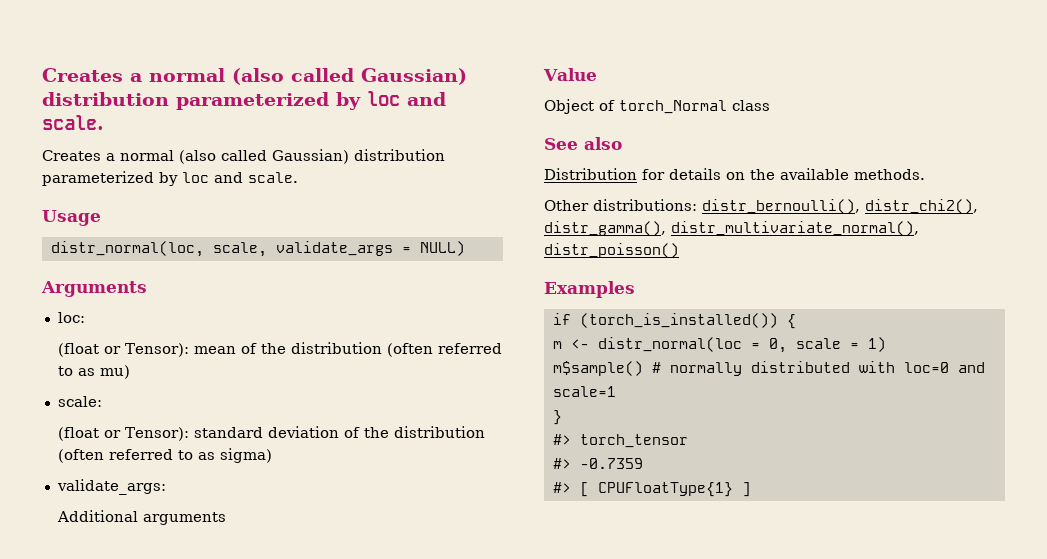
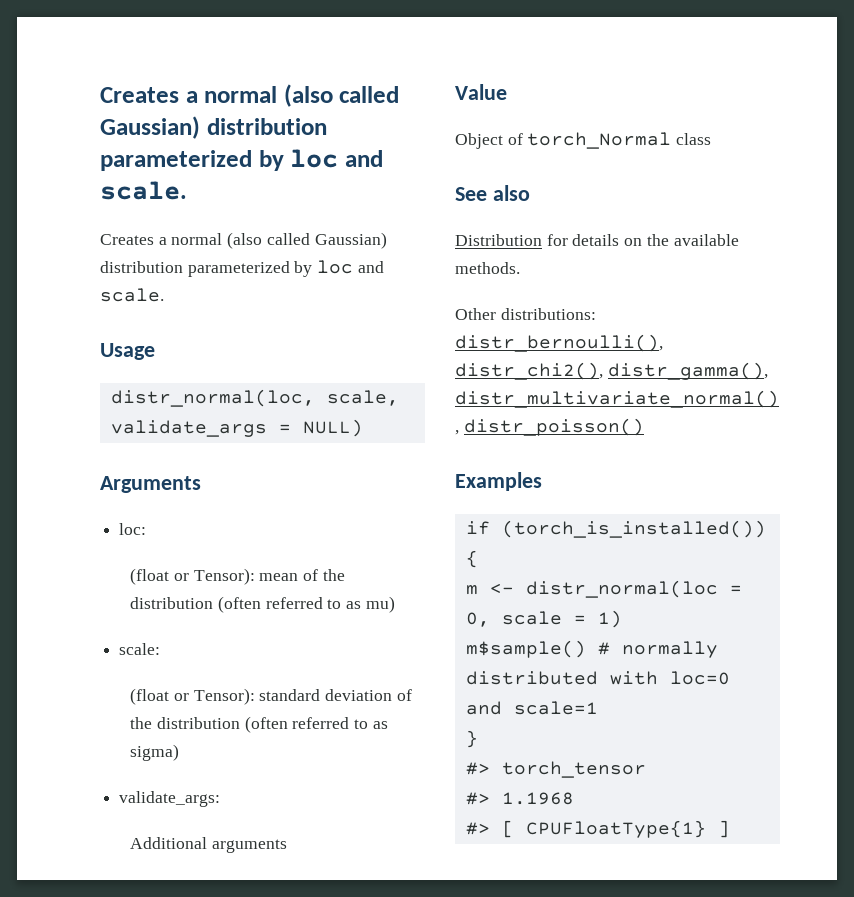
[579,458,643,469] -0.7359 -> [501,792,574,805] 1.1968

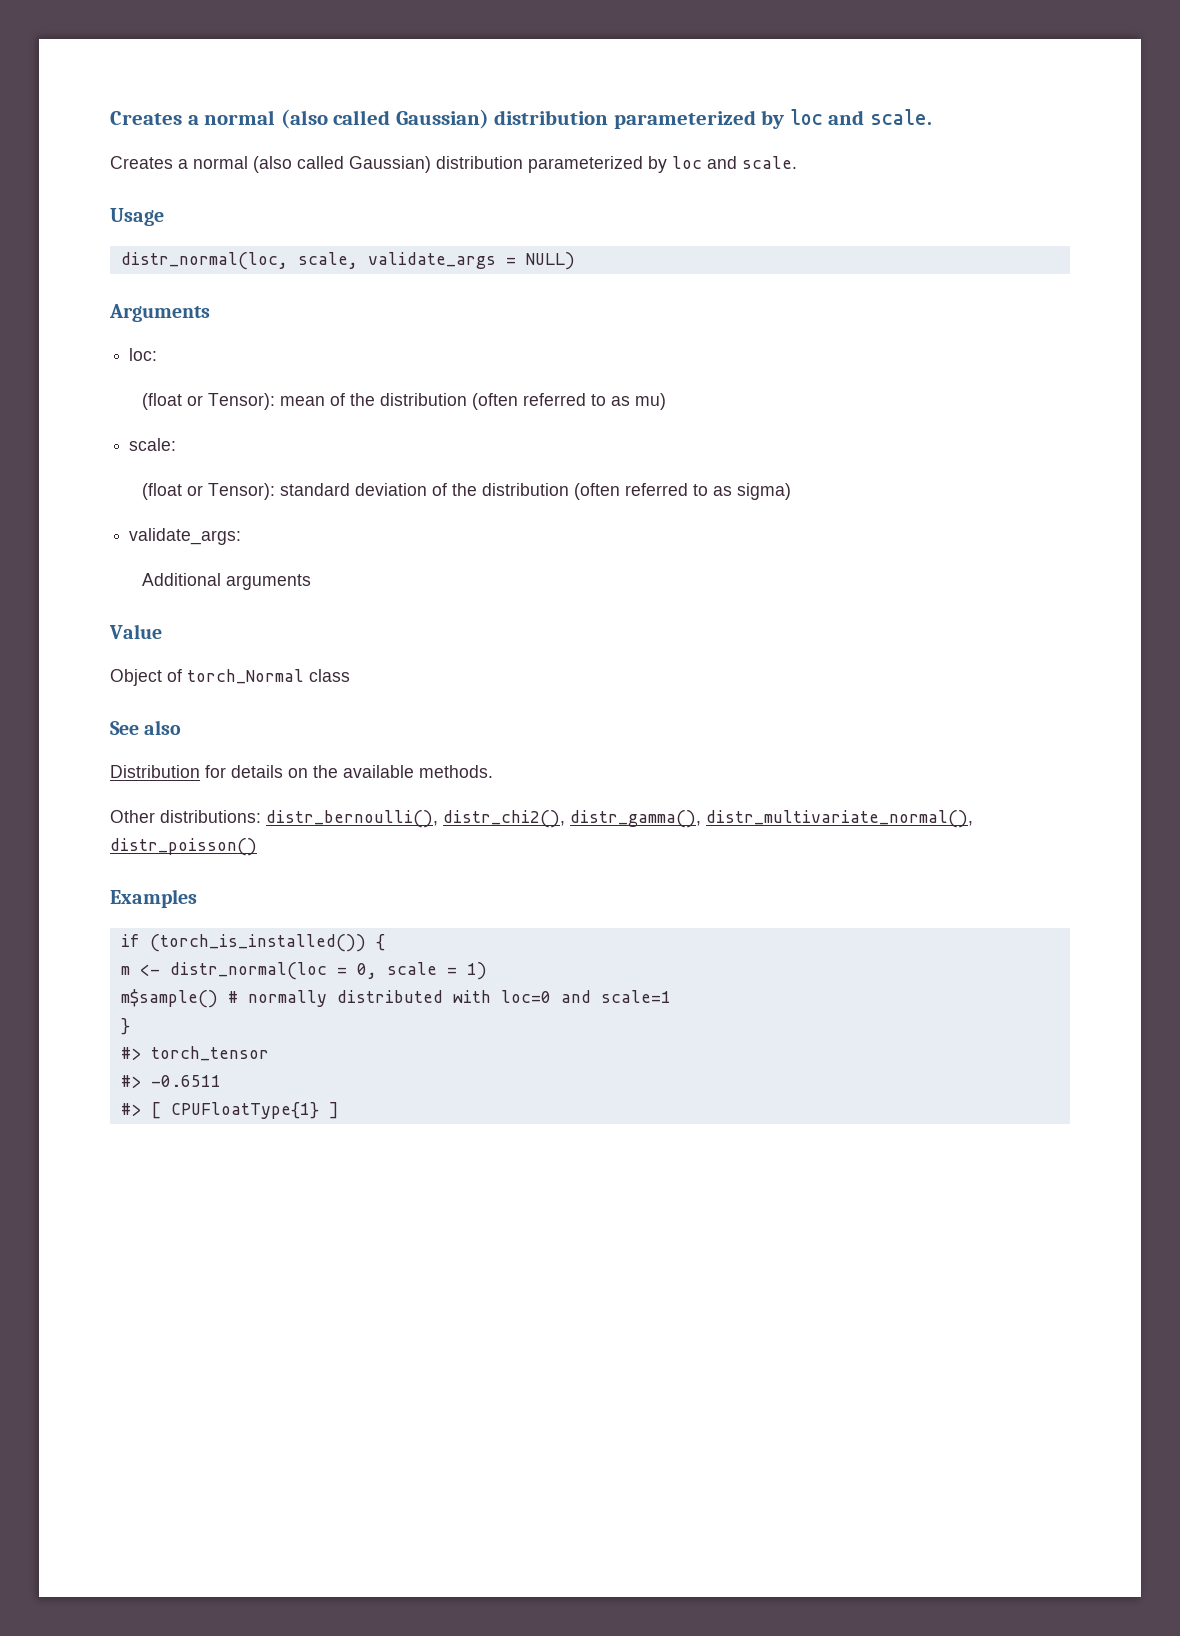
[501,792,574,805] 1.1968 -> [150,1075,221,1087] -0.6511

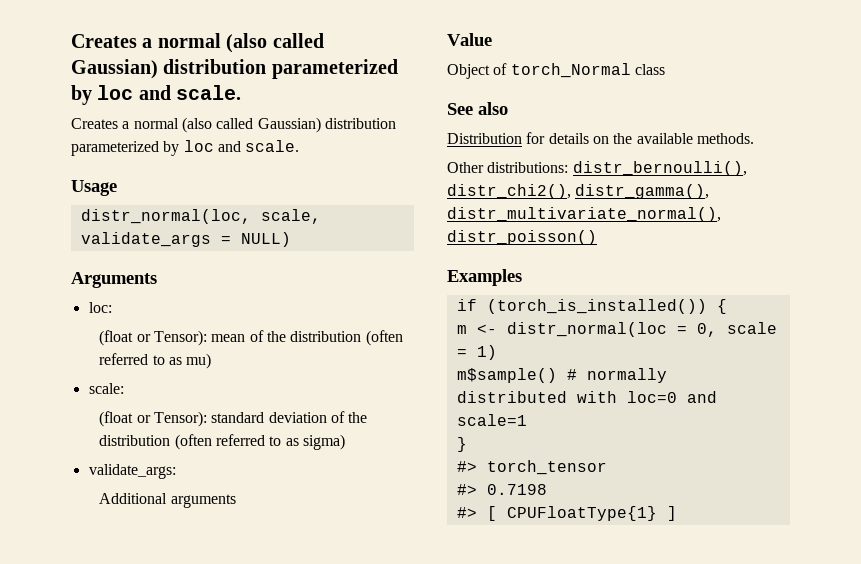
[150,1075,221,1087] -0.6511 -> [486,484,547,495] 0.7198

